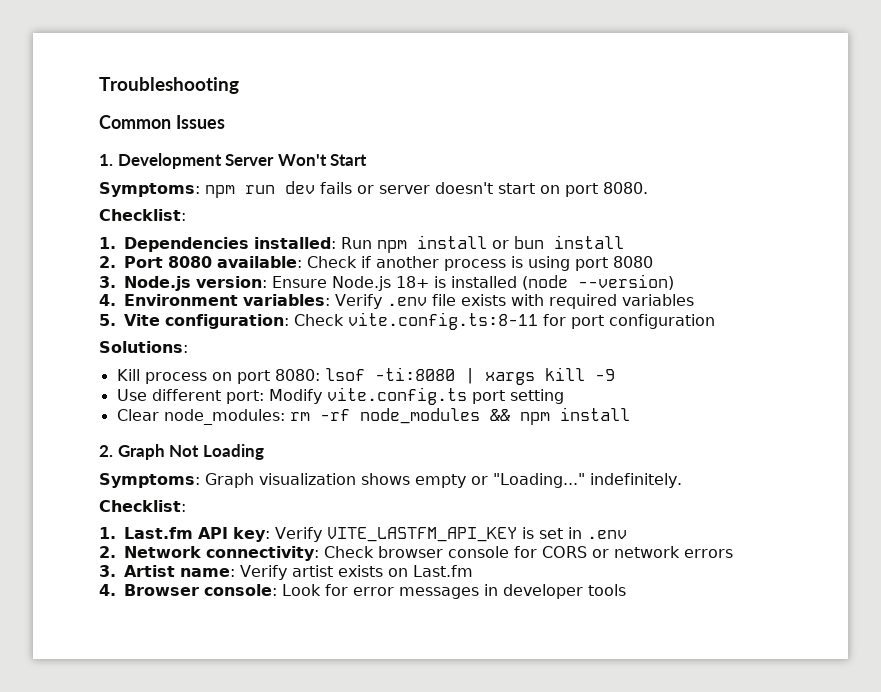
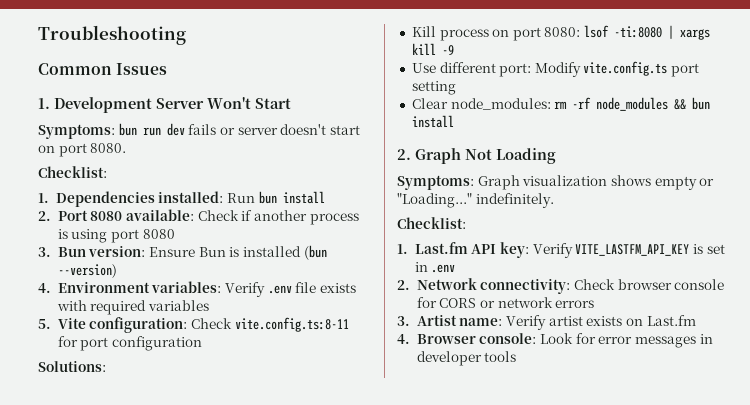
[205,185,235,198] npm -> [118,123,137,136] bun
[377,235,509,253] npm install or -> (256, 198) none
[124,276,191,291] Node.js -> [57,247,86,257] Bun
[332,276,429,291] Node.js 18+ -> [198,247,226,257] Bun
[522,275,568,290] (node -> [303,245,327,260] (bun
[519,412,550,425] npm -> [692,97,711,110] bun

